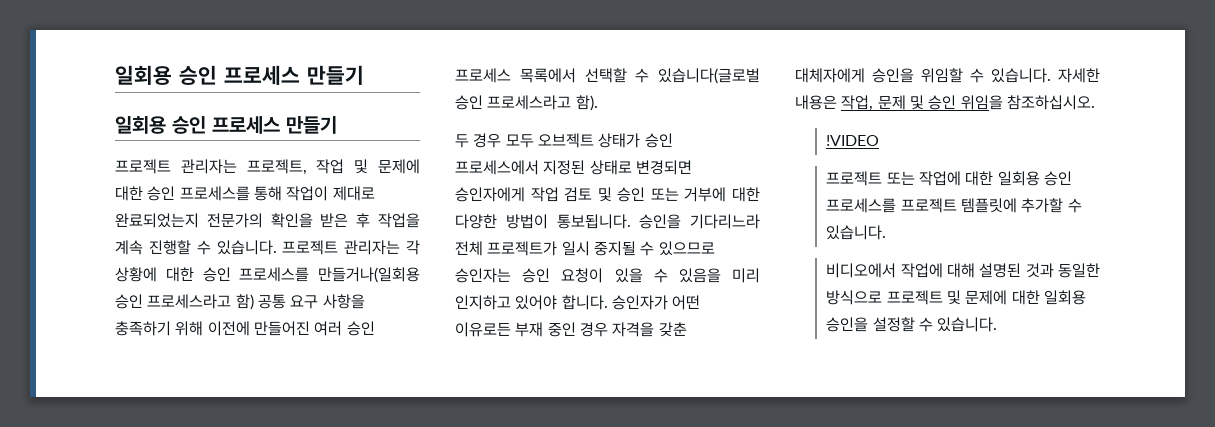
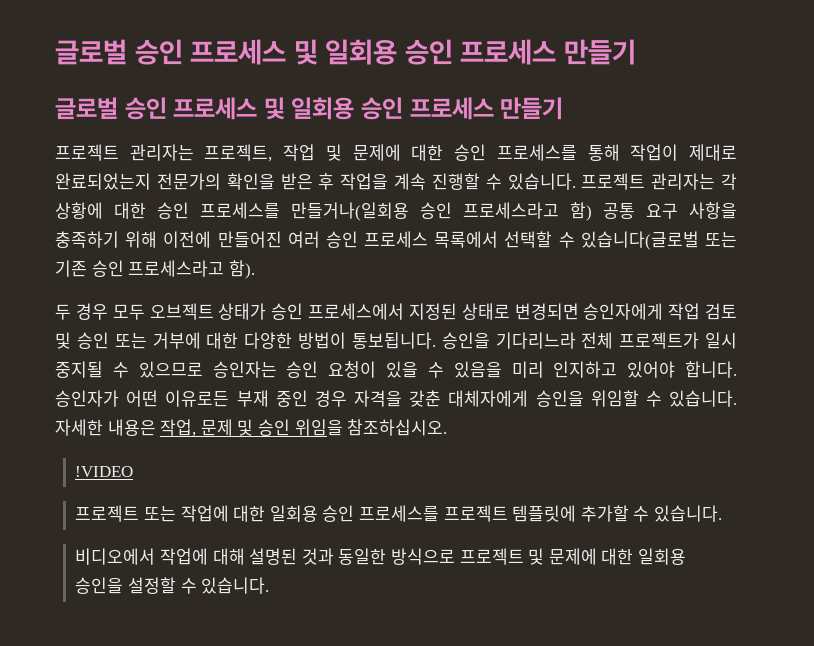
[115,65,364,85] 일회용 승인 프로세스 만들기 // -> [55,39,636,65] [55,97,285,120] 글로벌 승인 프로세스 및 일회용 승인 프로세스 만들기 // 글로벌 승인 프로세스 및
(760, 76) none -> [705,231,737,248] [55,260,87,277] 또는 기존

